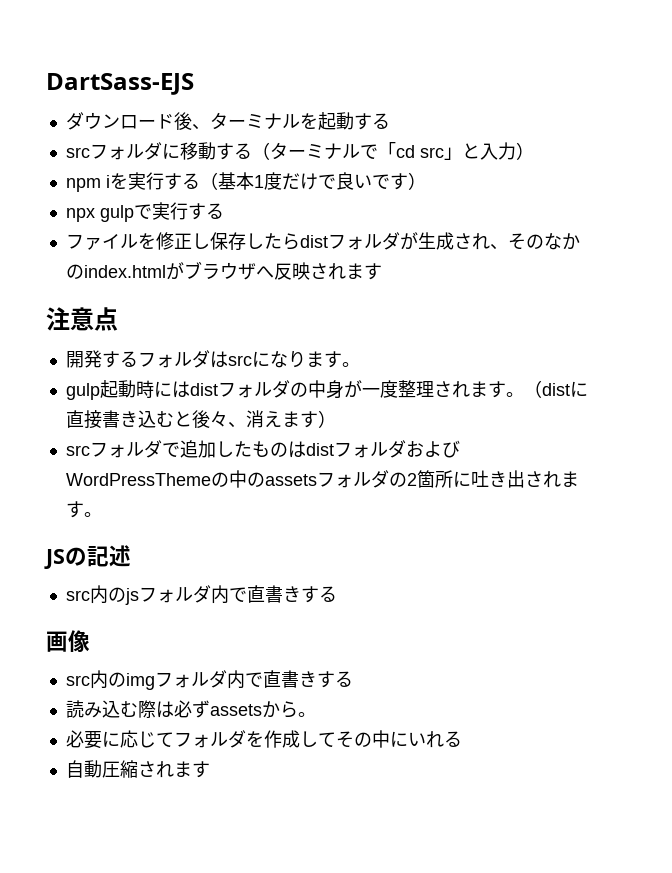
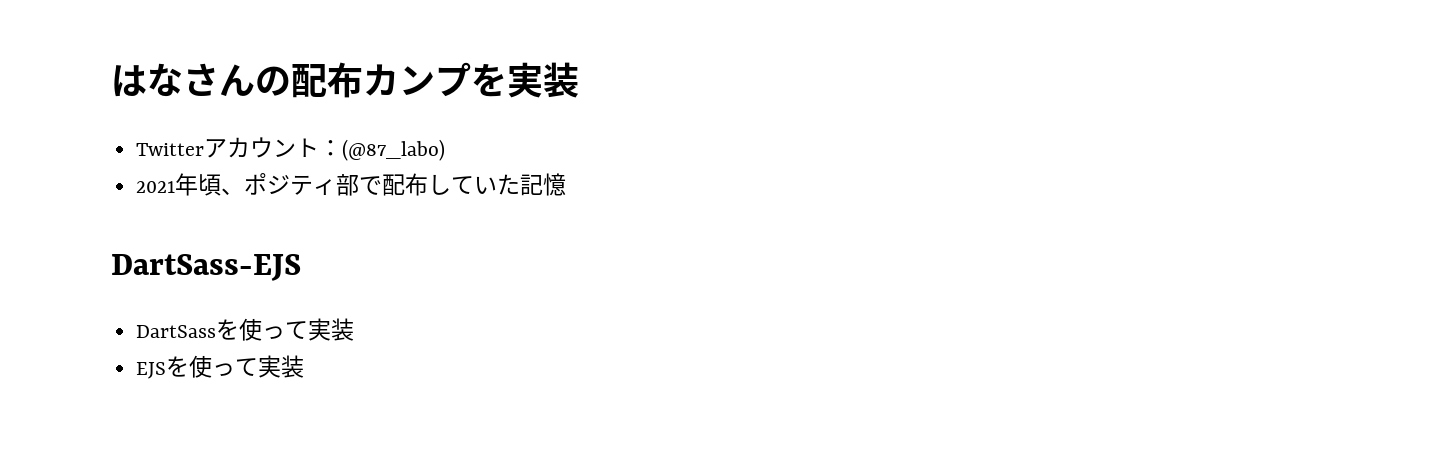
[46,73,194,95] [65,112,390,130] [65,142,534,160] [65,172,426,192] [65,202,224,222] [65,232,580,250] [65,261,382,280] [46,307,118,331] [65,350,360,368] [65,380,588,400] [65,410,336,429] [65,440,460,458] [65,470,579,488] [65,501,102,518] [44,545,131,569] [65,585,337,605] [46,630,90,652] [65,670,353,690] [65,700,316,719] [65,730,462,749] [65,760,210,778] DartSass-EJS // ダウンロード後、ターミナルを起動する // srcフォルダに移動する（ターミナルで「cd src」と入力） // npm iを実行する（基本1度だけで良いです） // npx gulpで実行する // ファイルを修正し保存したらdistフォルダが生成され、そのなかのindex.htmlがブラウザへ反映されます // 注意点 // 開発するフォルダはsrcになります。 // gulp起動時にはdistフォルダの中身が一度整理されます。（distに直接書き込むと後々、消えます） // srcフォルダで追加したものはdistフォルダおよびWordPressThemeの中のassetsフォルダの2箇所に吐き出されます。 // JSの記述 // src内のjsフォルダ内で直書きする // 画像 // src内のimgフォルダ内で直書きする // 読み込む際は必ずassetsから。 // 必要に応じてフォルダを作成してその中にいれる // 自動圧縮されます -> [111,62,579,98] [136,137,446,161] [136,173,567,196] [111,254,301,281] [136,318,355,341] [136,355,305,379] はなさんの配布カンプを実装 // Twitterアカウント：(@87_labo) // 2021年頃、ポジティ部で配布していた記憶 // DartSass-EJS // DartSassを使って実装 // EJSを使って実装

